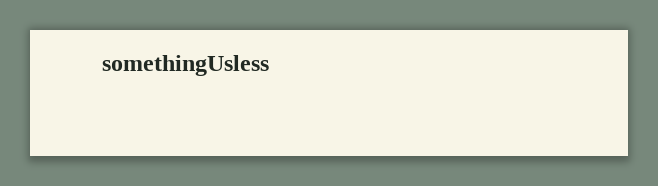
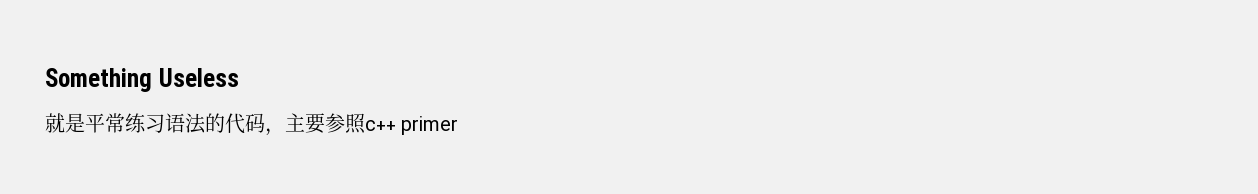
[102,55,269,76] somethingUsless -> [45,68,239,92] [45,113,459,136] Something Useless // 就是平常练习语法的代码，主要参照c++ primer

